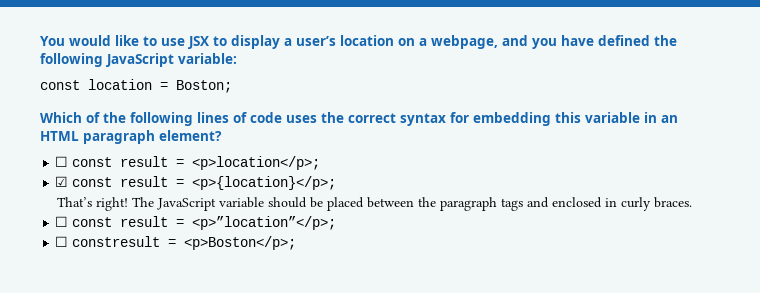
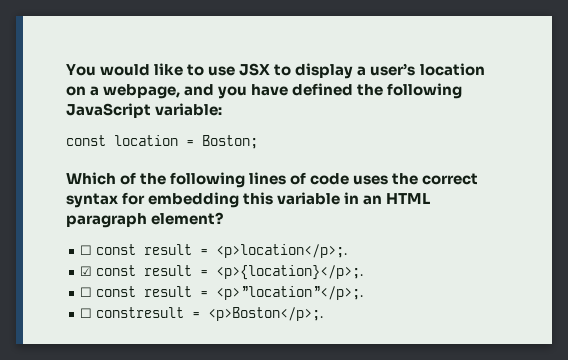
[192,156,321,170] <p>location</p>; -> [215,244,347,258] <p>location</p>;.
[192,176,337,190] [56,197,692,211] [55,216,337,230] <p>{location}</p>; // That’s right! The JavaScript variable should be placed between the paragraph tags and enclosed in curly braces. // ☐ const result = <p>”location”</p>; -> [215,265,363,280] [80,286,363,300] <p>{location}</p>;. // ☐ const result = <p>”location”</p>;.
[184,236,297,250] <p>Boston</p>; -> [207,307,323,321] <p>Boston</p>;.

